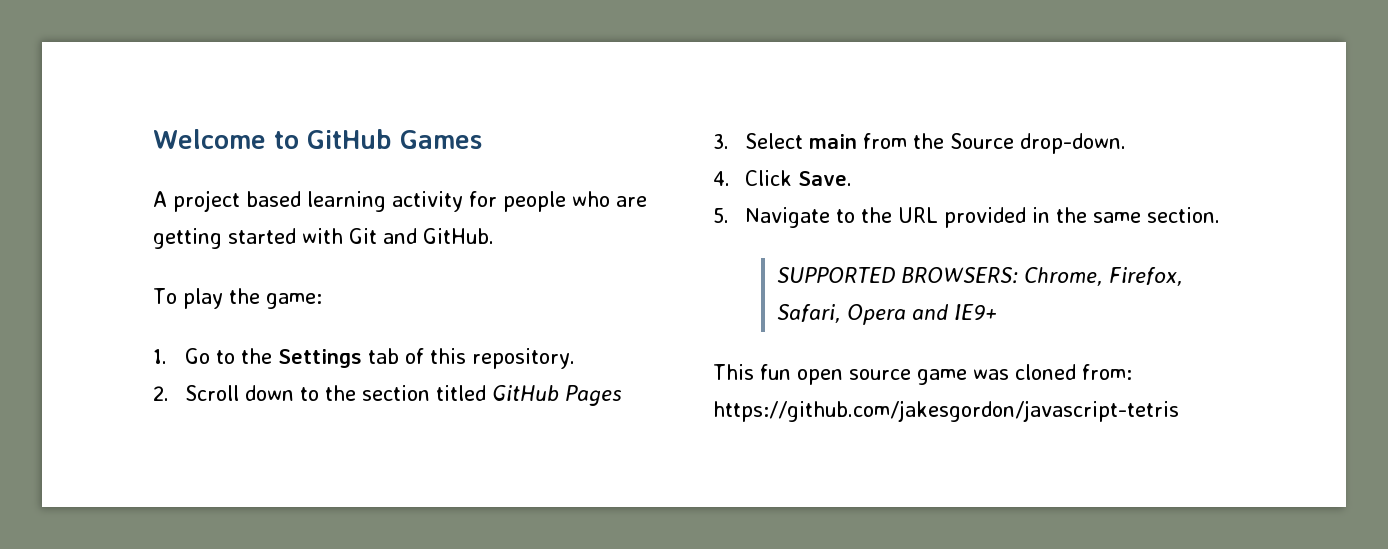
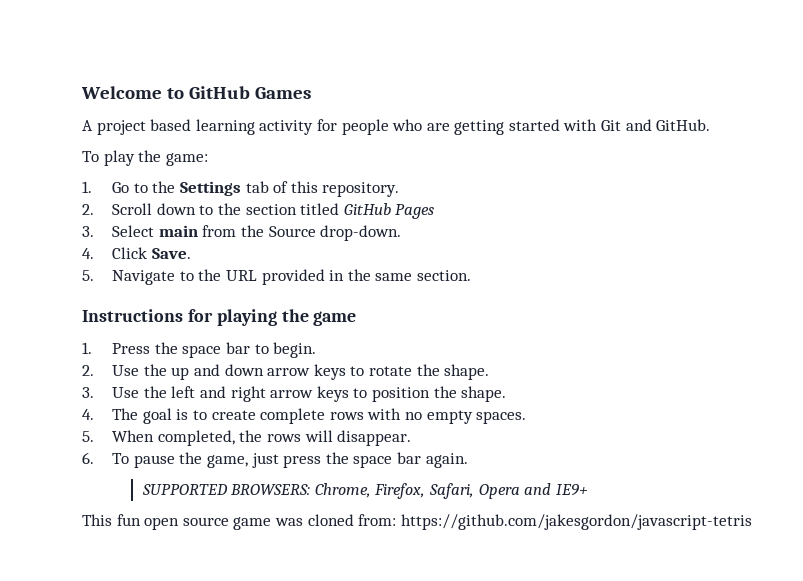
(1220, 215) none -> [82,309,357,326] [82,342,317,358] [82,364,490,380] [82,386,507,402] [82,408,527,424] [82,430,412,446] [82,452,468,468] // Instructions for playing the game // 1. Press the space bar to begin. // 2. Use the up and down arrow keys to rotate the shape. // 3. Use the left and right arrow keys to position the shape. // 4. The goal is to create complete rows with no empty spaces. // 5. When completed, the rows will disappear. // 6. To pause the game, just press the space bar again.

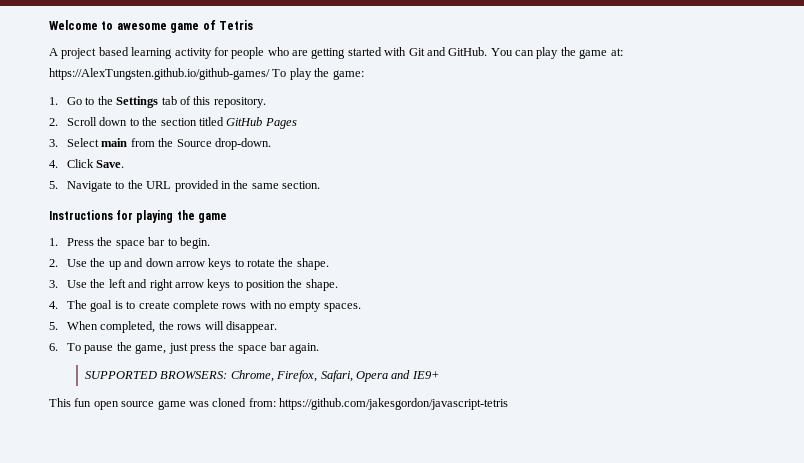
[188,86,311,99] GitHub Games -> [116,20,253,33] awesome game of Tetris
(711, 125) // -> [490,47,623,59] [49,68,270,80] You can play the game at: https://AlexTungsten.github.io/github-games/

